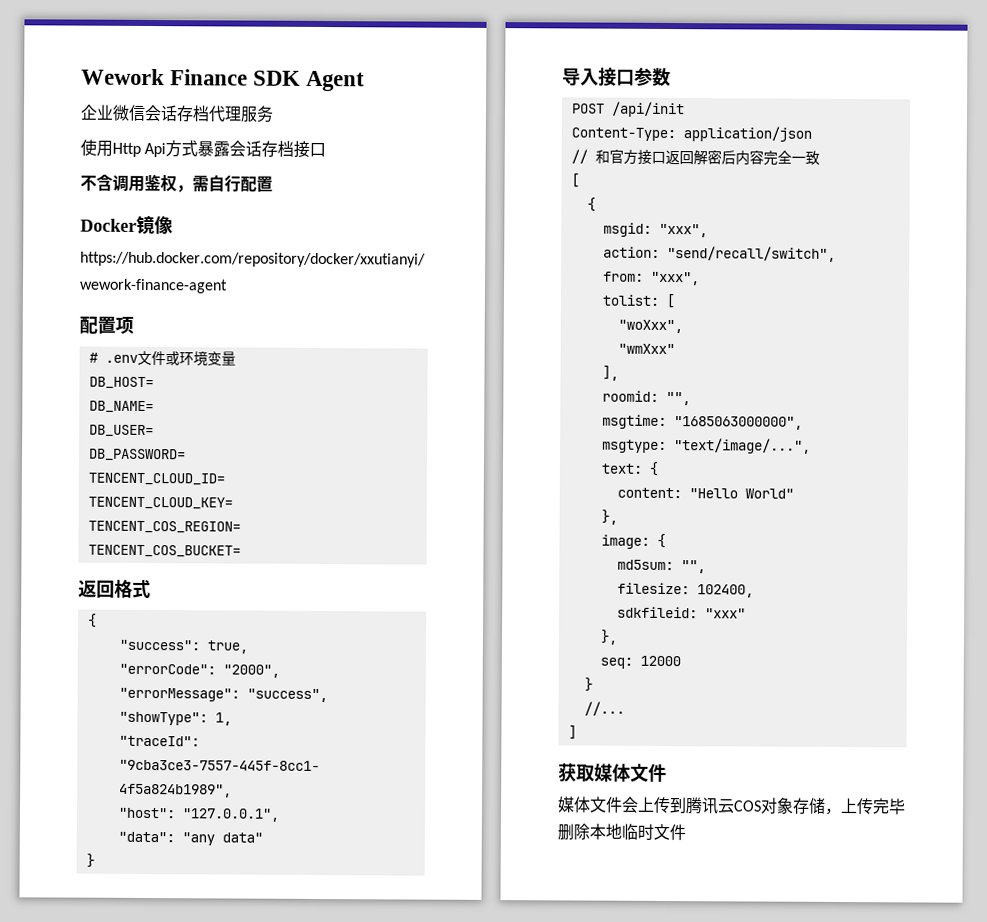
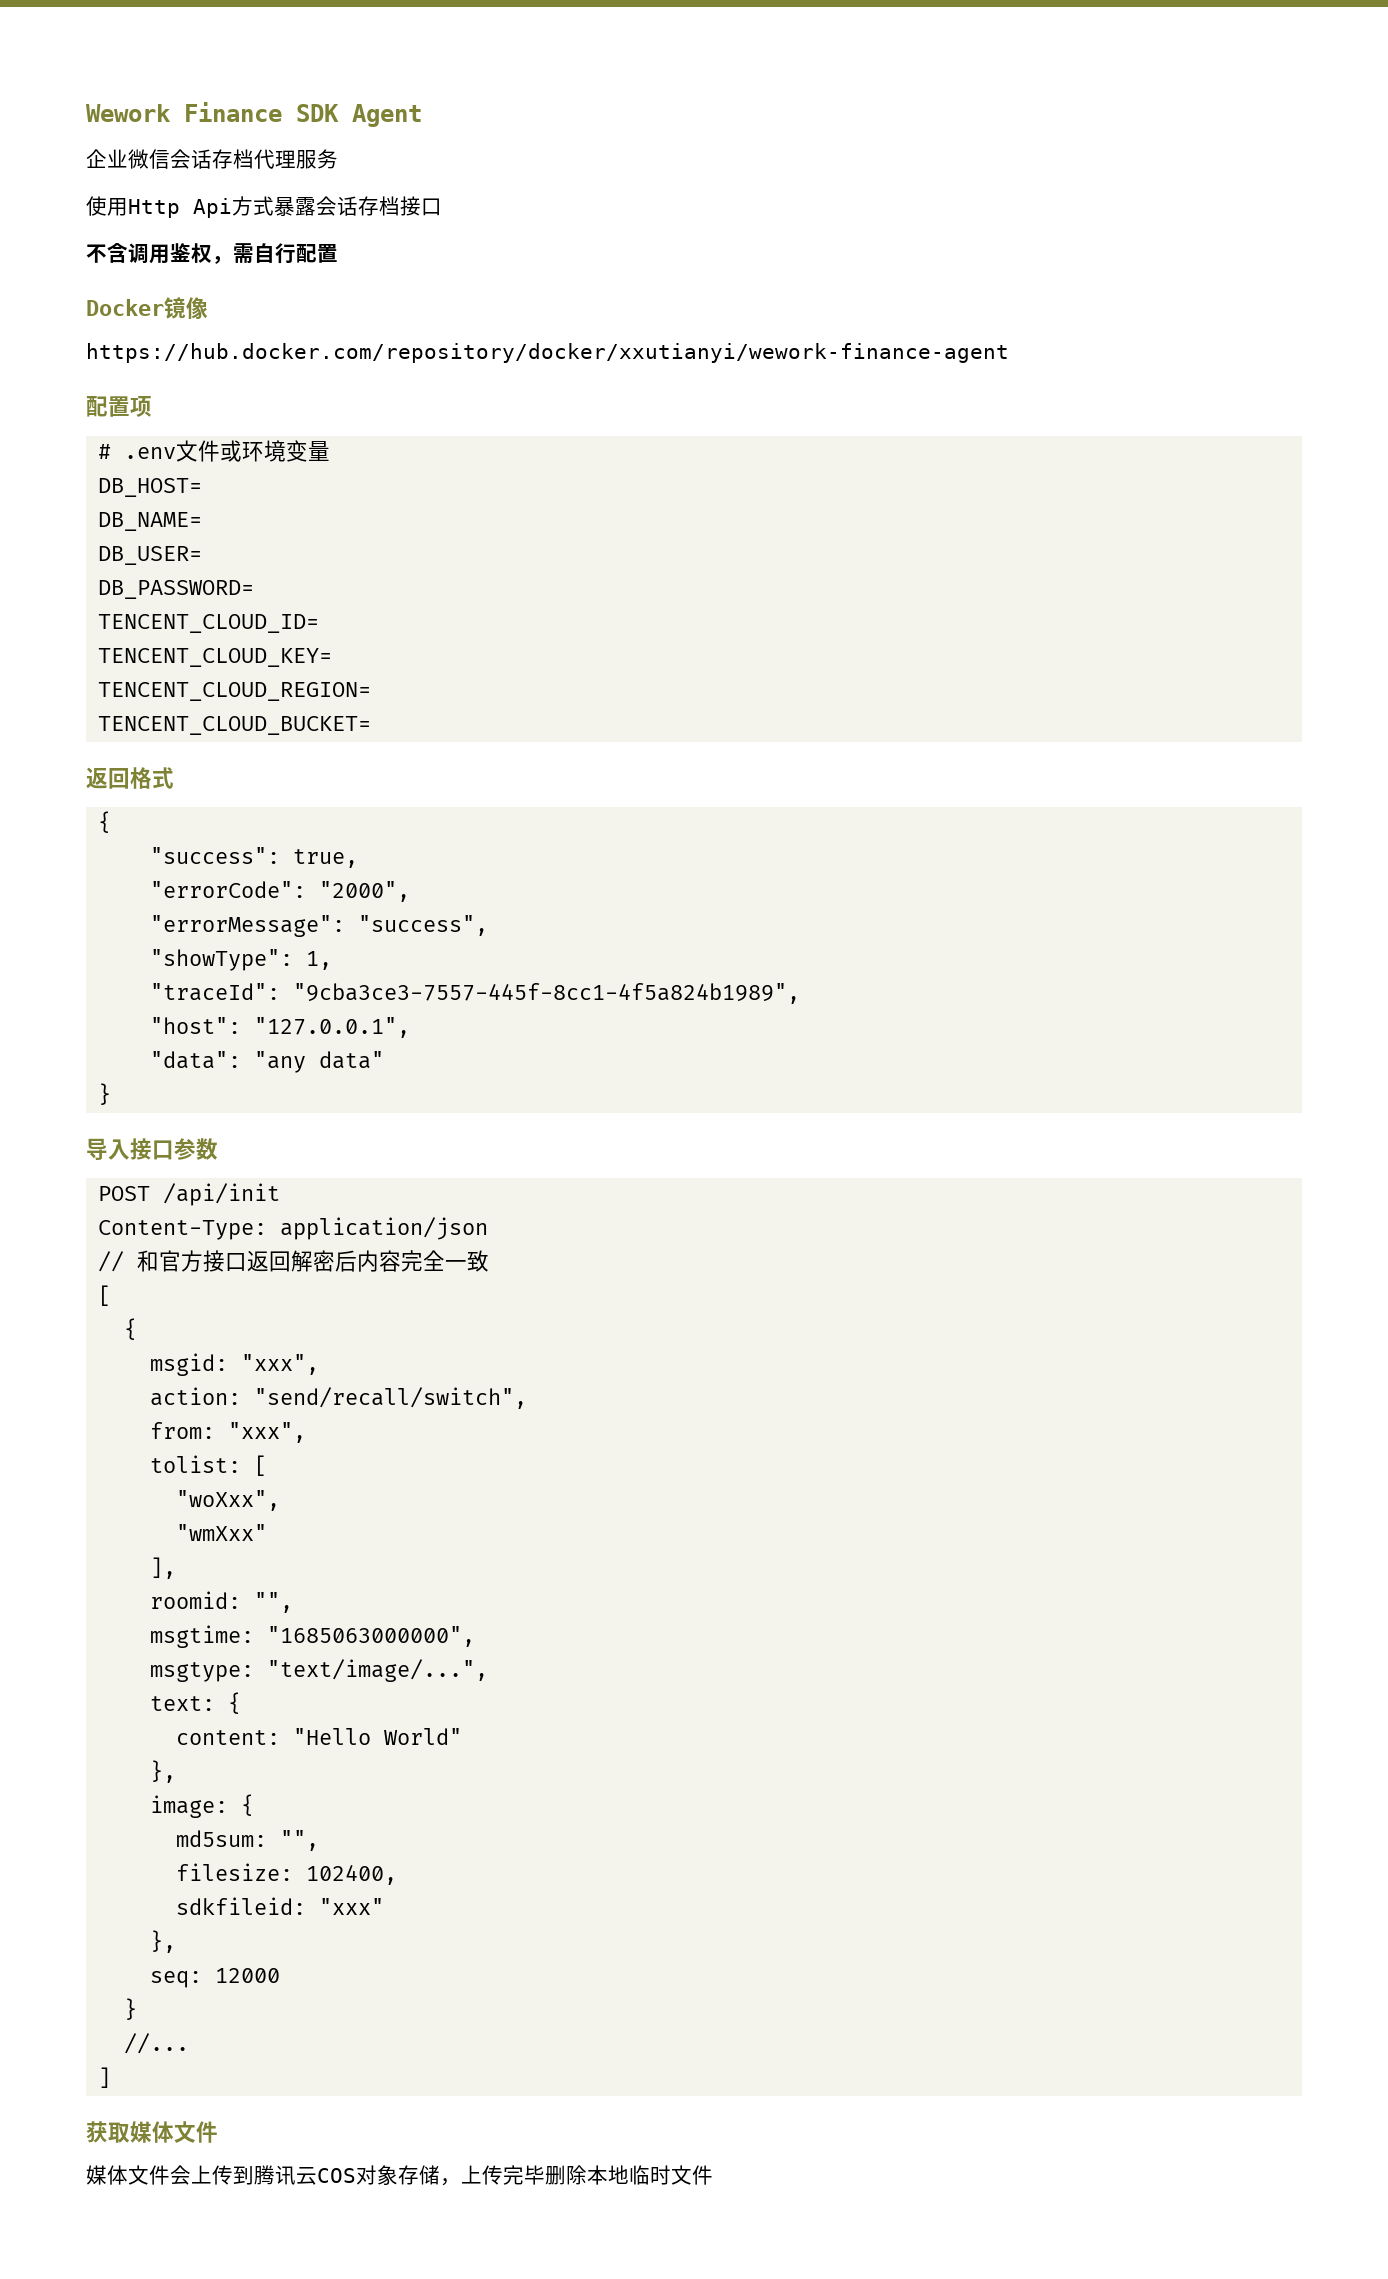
[87,520,241,534] [87,544,241,558] TENCENT_COS_REGION= // TENCENT_COS_BUCKET= -> [98,682,372,701] [98,716,372,735] TENCENT_CLOUD_REGION= // TENCENT_CLOUD_BUCKET=

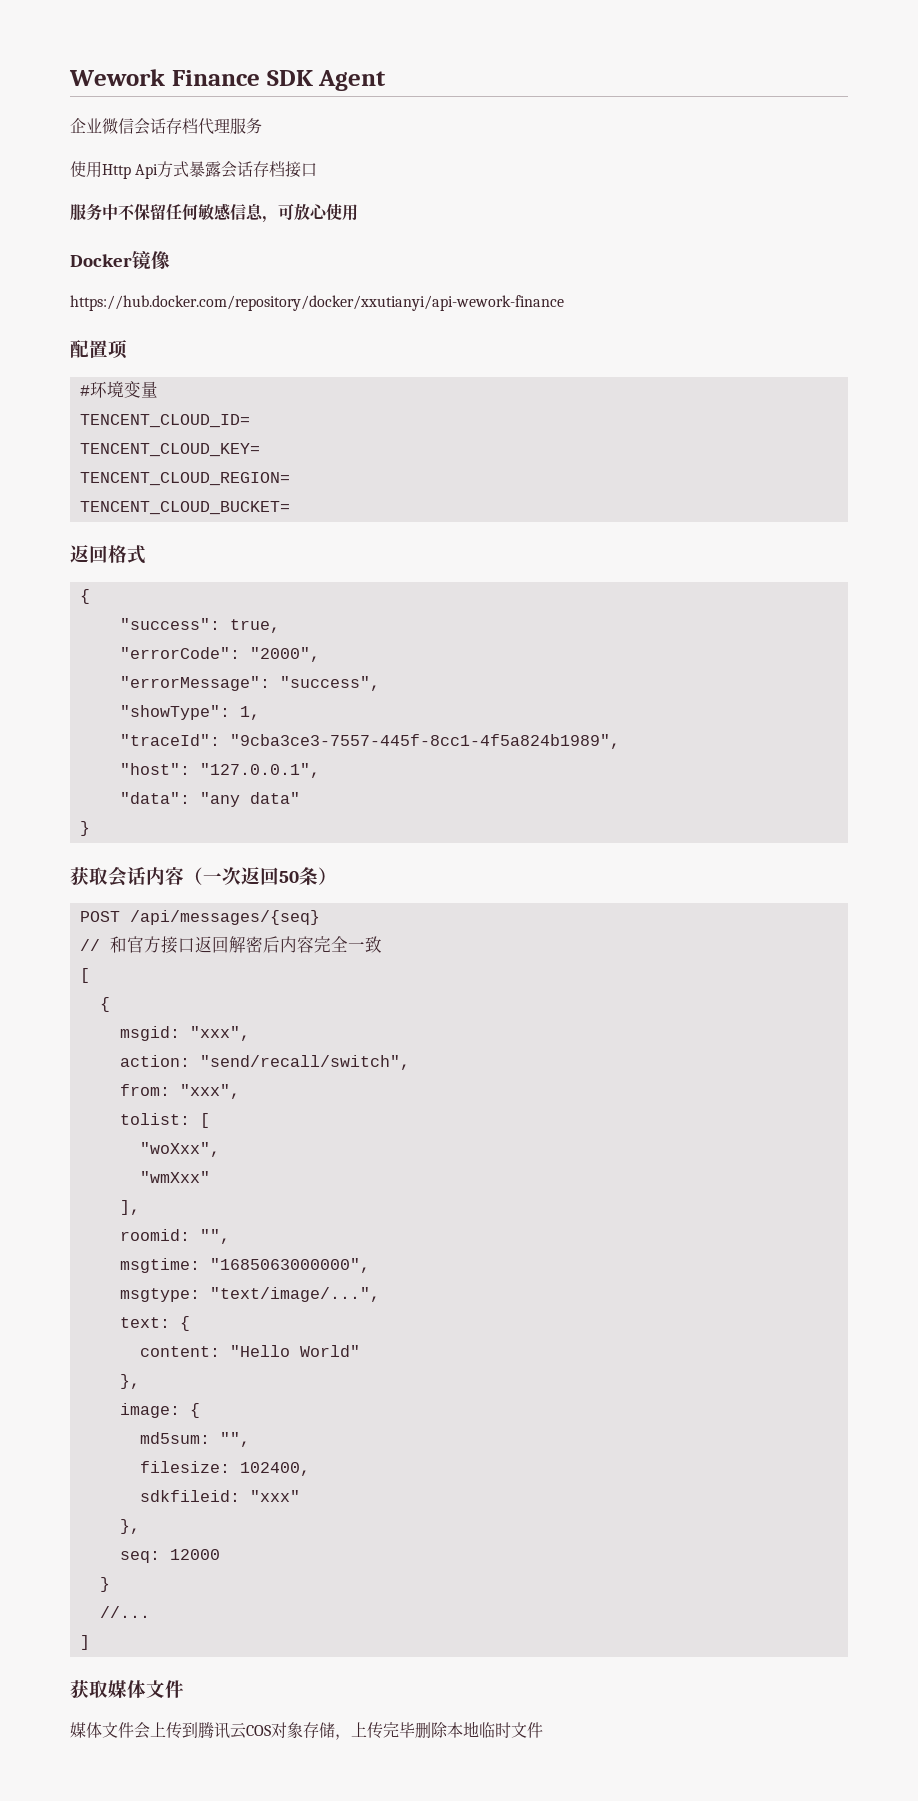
[86,243,338,264] 不含调用鉴权，需自行配置 -> [70,203,358,223] 服务中不保留任何敏感信息，可放心使用
[86,343,1009,363] https://hub.docker.com/repository/docker/xxutianyi/wework-finance-agent -> [70,295,564,311] https://hub.docker.com/repository/docker/xxutianyi/api-wework-finance
[124,440,243,462] .env文件或 -> (90, 390) none
[98,478,203,497] [98,512,203,531] [98,546,203,565] [98,580,255,599] // DB_HOST= // DB_NAME= // DB_USER= // DB_PASSWORD= -> (158, 389) none
[86,1138,218,1160] [98,1183,281,1206] [98,1217,489,1240] 导入接口参数 // POST /api/init // Content-Type: application/json -> [70,866,337,887] [79,910,320,925] 获取会话内容（一次返回50条） // POST /api/messages/{seq}

